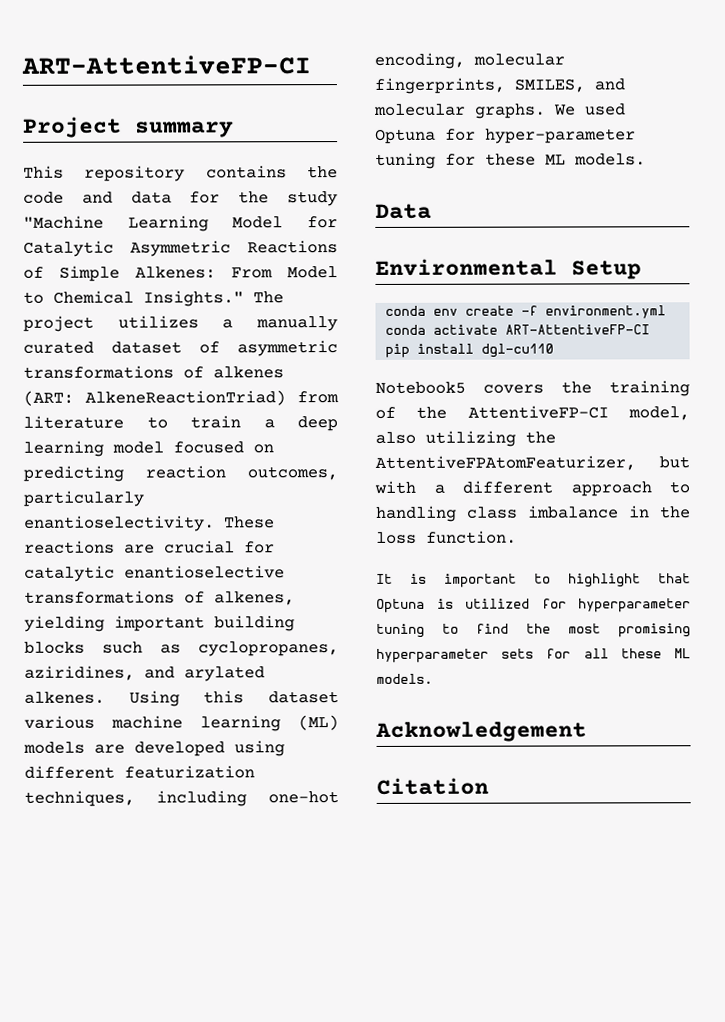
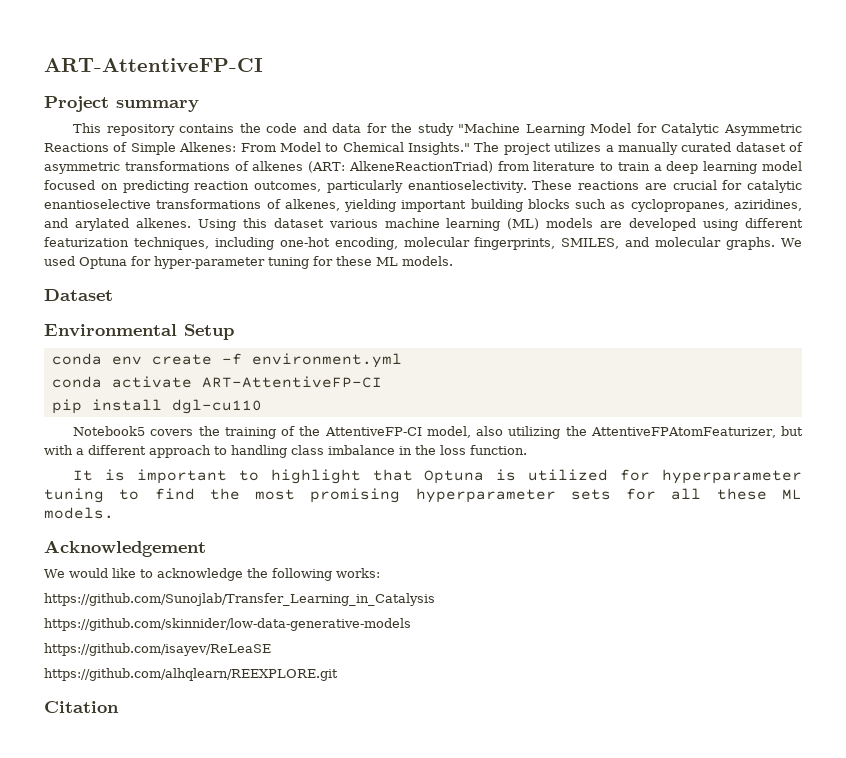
[375,203,432,219] Data -> [44,289,113,301] Dataset
(587, 731) none -> [44,568,380,581] [44,593,435,606] [44,618,411,631] [44,643,271,656] [44,668,338,681] // We would like to acknowledge the following works: // https://github.com/Sunojlab/Transfer_Learning_in_Catalysis // https://github.com/skinnider/low-data-generative-models // https://github.com/isayev/ReLeaSE // https://github.com/alhqlearn/REEXPLORE.git

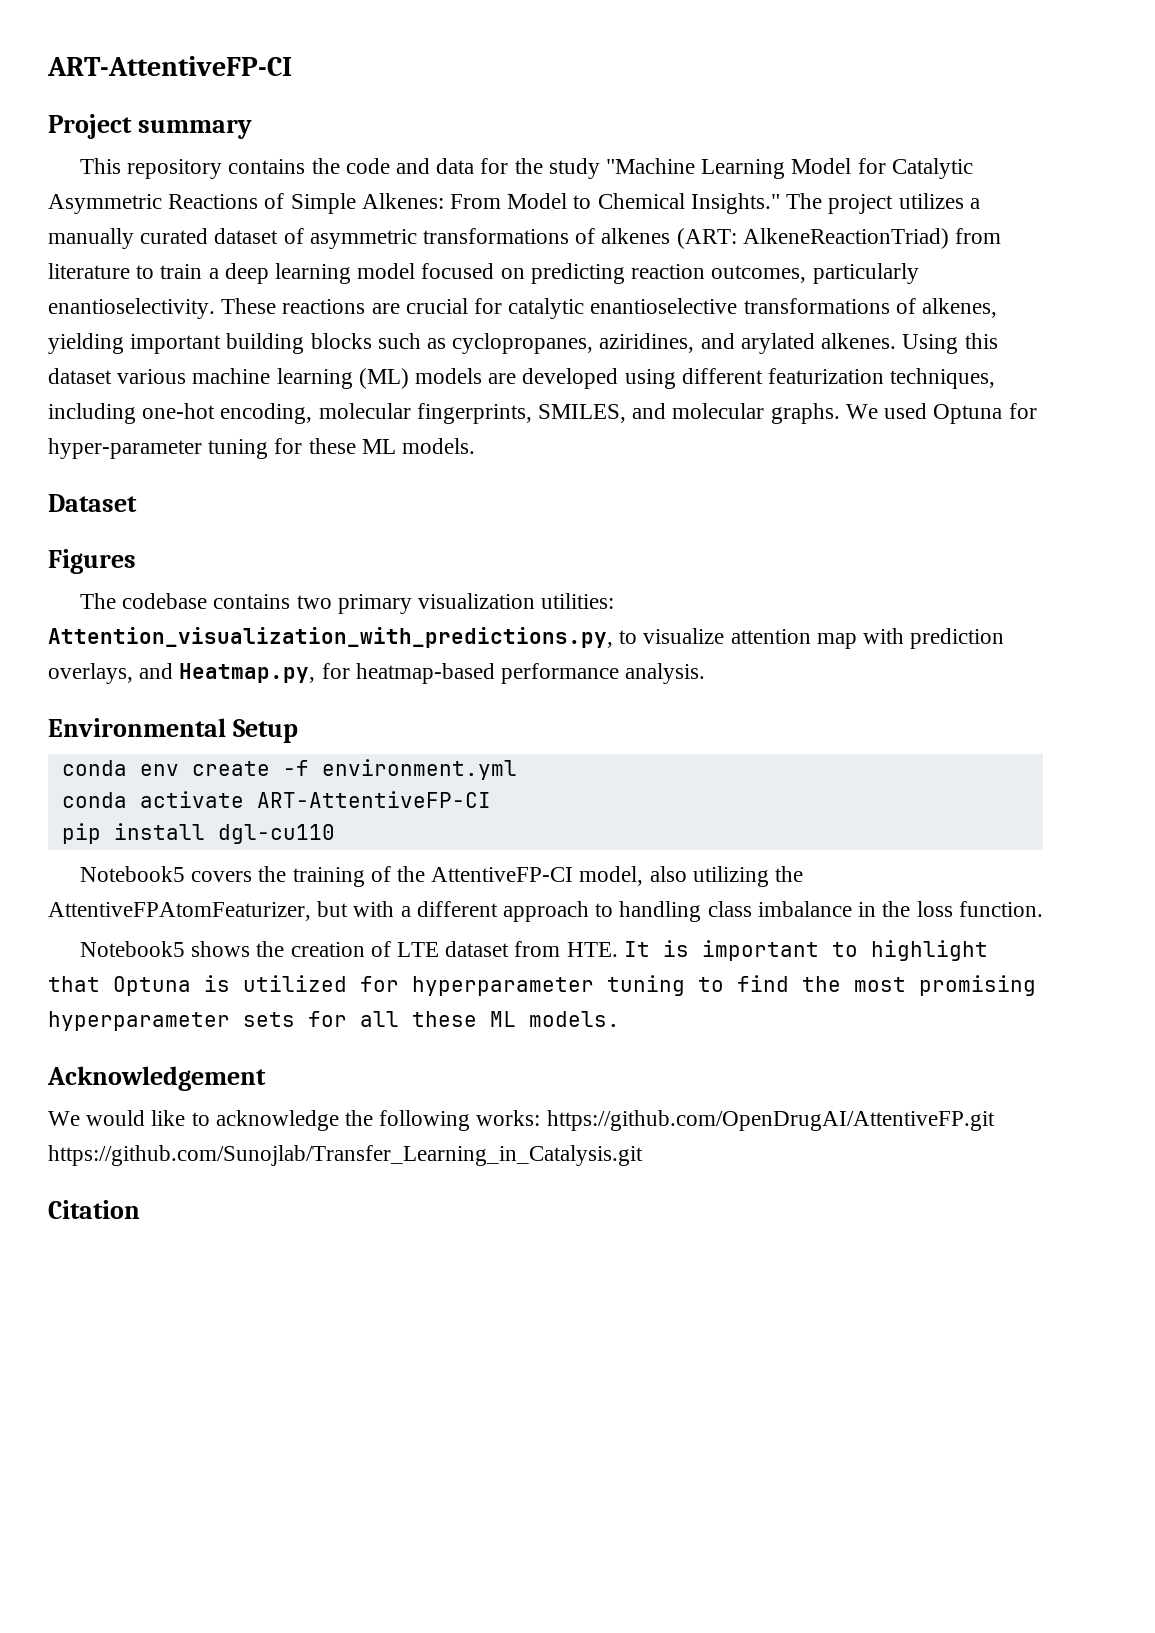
(113, 295) none -> [48,549,136,574] [79,593,615,614] [48,627,1005,649] [48,663,706,684] // Figures // The codebase contains two primary visualization utilities: Attention_visualization_with_predictions.py, to visualize attention map with prediction overlays, and Heatmap.py, for heatmap-based performance analysis.
(527, 450) none -> [79,941,618,957] Notebook5 shows the creation of LTE dataset from HTE.
[44,593,435,606] [44,618,411,631] [44,643,271,656] [44,668,338,681] // https://github.com/Sunojlab/Transfer_Learning_in_Catalysis // https://github.com/skinnider/low-data-generative-models // https://github.com/isayev/ReLeaSE // https://github.com/alhqlearn/REEXPLORE.git -> [546,1110,995,1131] [48,1145,643,1166] https://github.com/OpenDrugAI/AttentiveFP.git https://github.com/Sunojlab/Transfer_Learning_in_Catalysis.git

